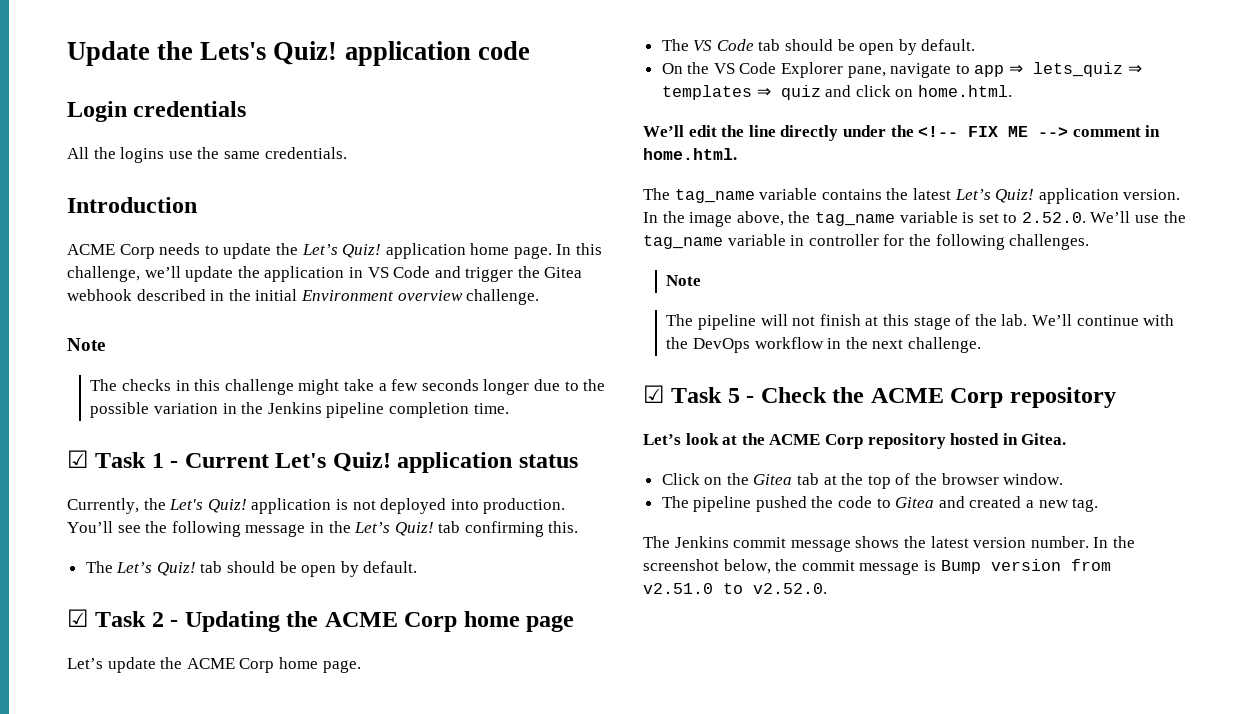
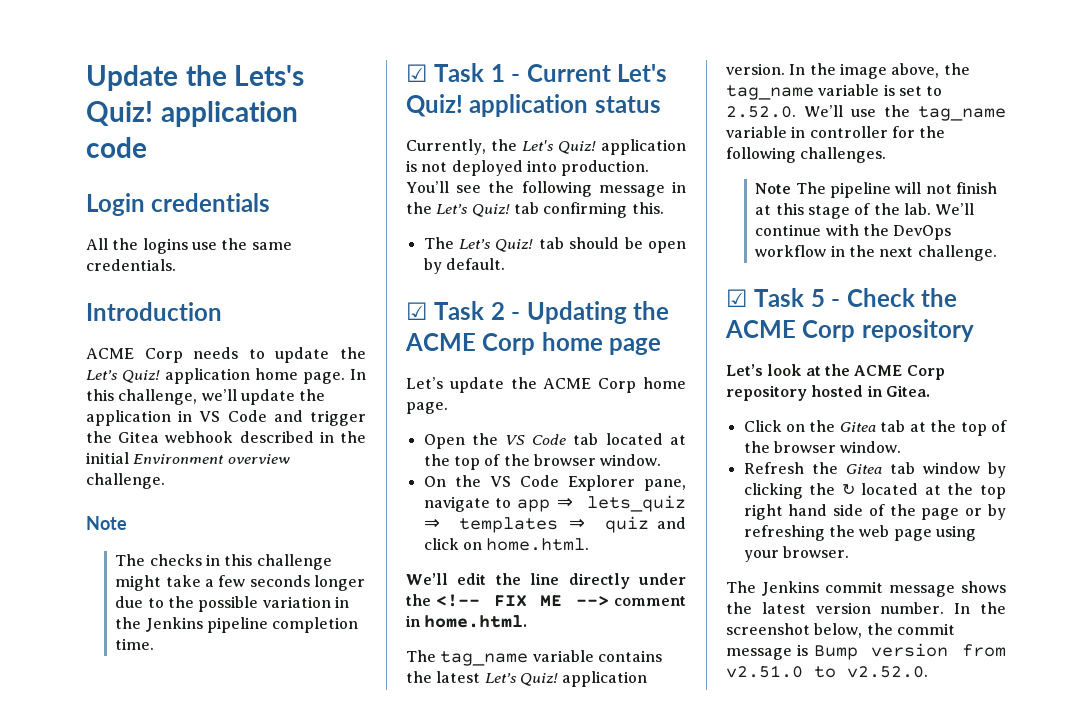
[661,39,689,51] The -> [423,433,498,449] Open the
[785,39,976,55] should be open by default. -> [605,433,686,445] [423,454,662,470] located at the top of the browser window.
(702, 280) // -> (792, 188) none
[661,496,1099,512] The pipeline pushed the code to Gitea and created a new tag. -> [743,462,1006,478] [743,483,1006,499] [743,504,1006,520] [743,525,976,541] [743,546,849,562] Refresh the Gitea tab window by clicking the ↻ located at the top right hand side of the page or by refreshing the web page using your browser.

